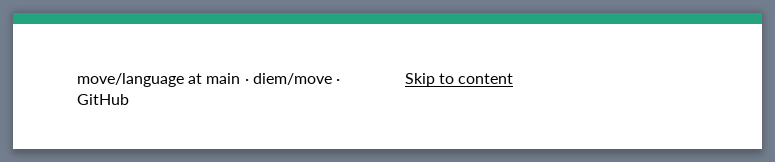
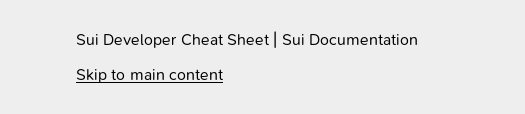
[77,73,340,87] [77,94,129,105] move/language at main · diem/move · GitHub -> [76,31,418,48] Sui Developer Cheat Sheet | Sui Documentation
(455, 78) none -> [129,69,165,80] main

